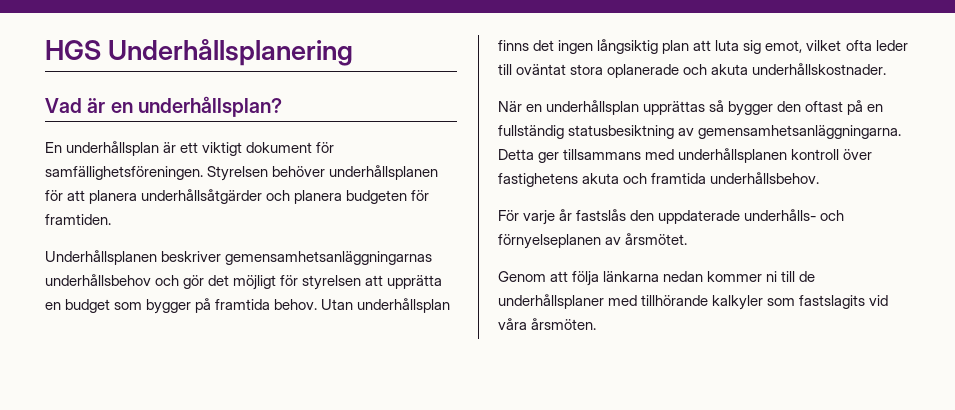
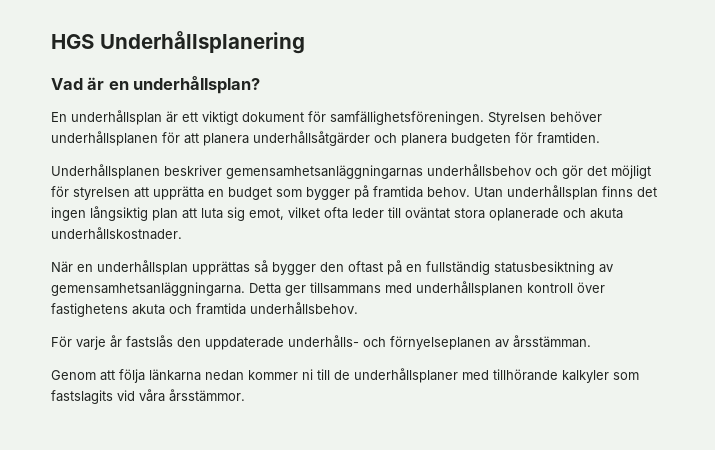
[625,233,688,245] årsmötet. -> [513,335,591,348] årsstämman.
[531,318,597,330] årsmöten. -> [169,389,245,402] årsstämmor.

